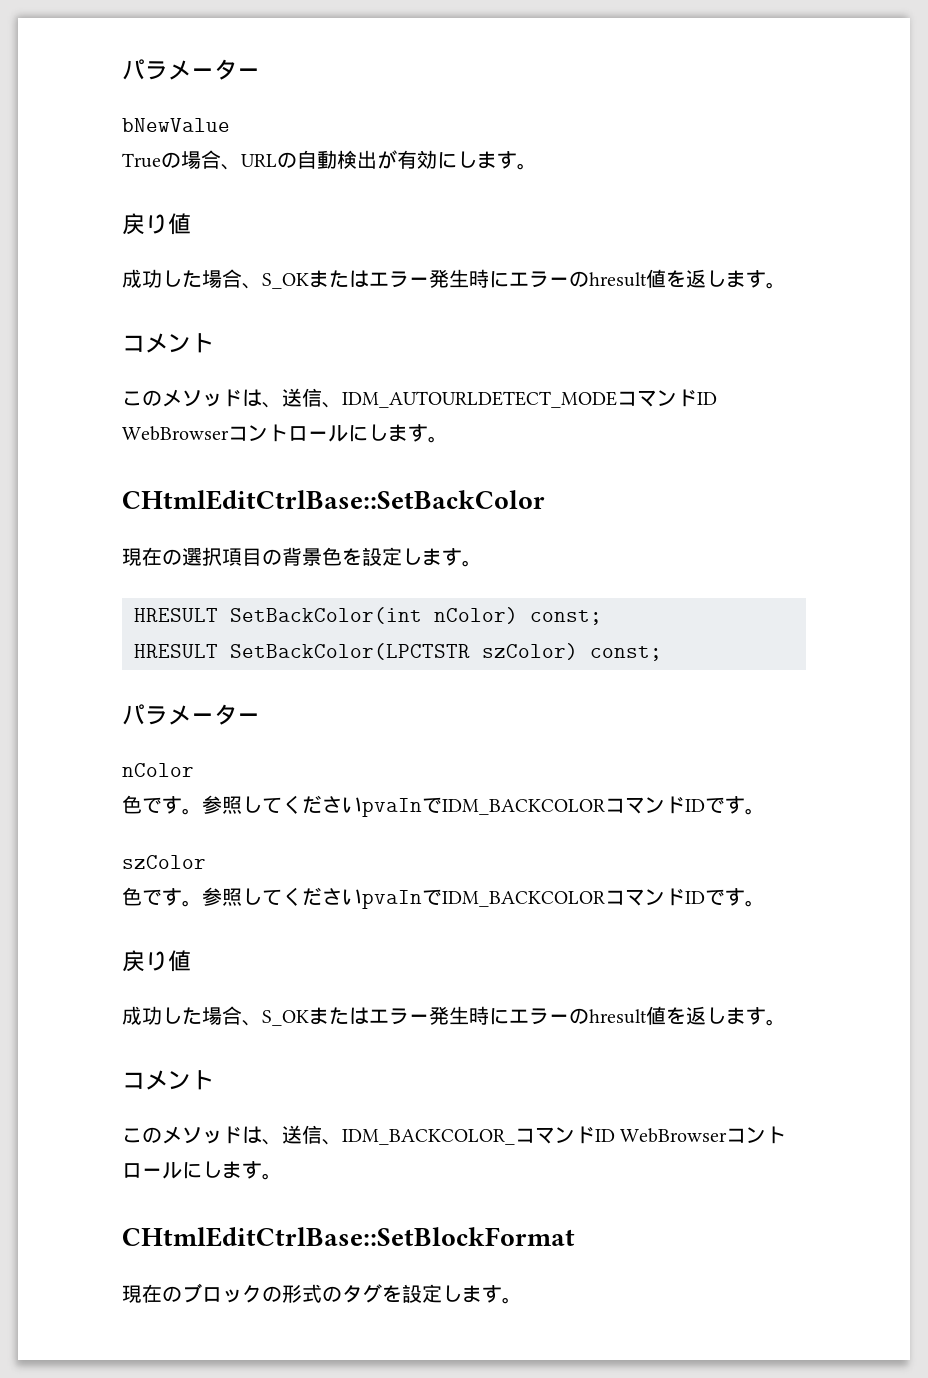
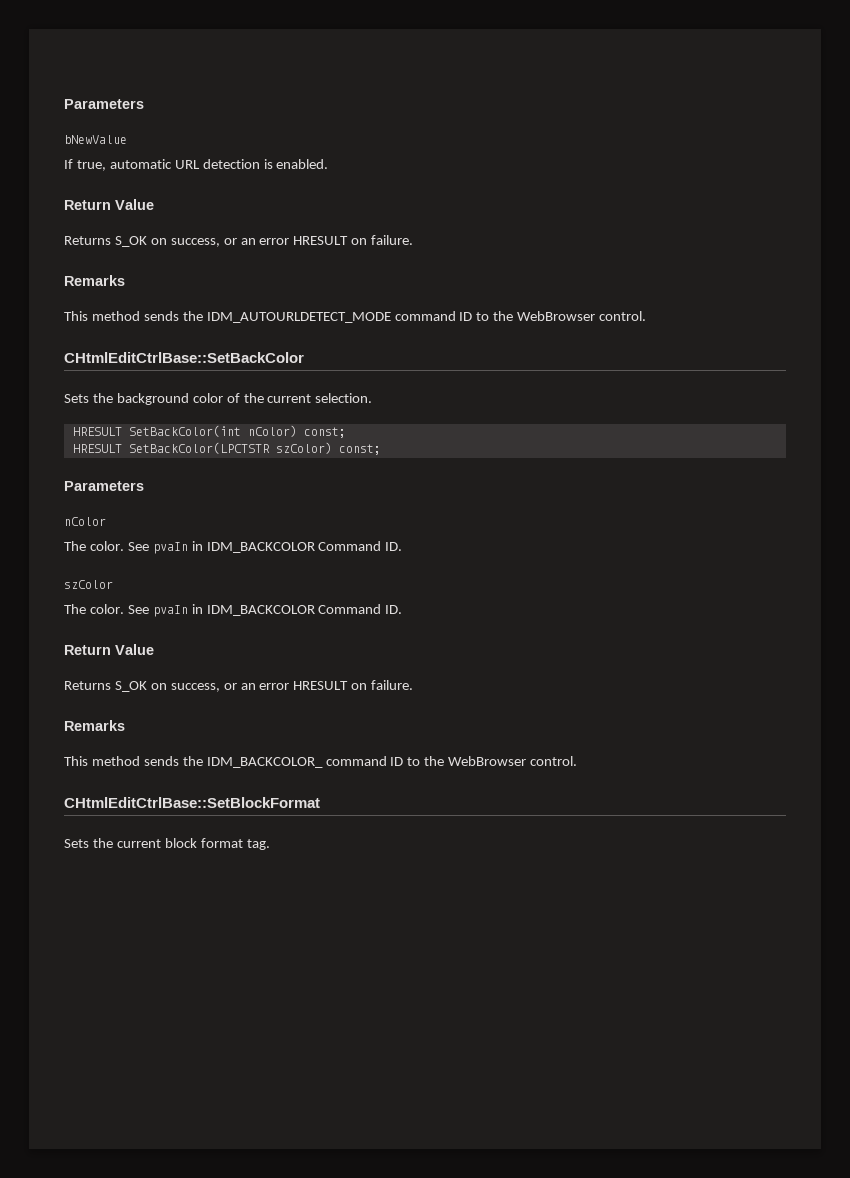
[122,59,260,80] [122,118,230,132] [122,150,537,170] [122,213,191,235] [122,269,786,289] [122,333,214,353] [122,388,717,408] [122,424,448,443] [122,490,545,510] [122,547,482,567] パラメーター // bNewValue // Trueの場合、URLの自動検出が有効にします。 // 戻り値 // 成功した場合、S_OKまたはエラー発生時にエラーのhresult値を返します。 // コメント // このメソッドは、送信、IDM_AUTOURLDETECT_MODEコマンドID WebBrowserコントロールにします。 // CHtmlEditCtrlBase::SetBackColor // 現在の選択項目の背景色を設定します。 -> [64,99,144,109] [64,135,127,144] [64,159,329,171] [64,199,154,210] [64,235,414,247] [64,275,125,286] [64,311,647,323] [64,352,304,363] [64,393,373,405] Parameters // bNewValue // If true, automatic URL detection is enabled. // Return Value // Returns S_OK on success, or an error HRESULT on failure. // Remarks // This method sends the IDM_AUTOURLDETECT_MODE command ID to the WebBrowser control. // CHtmlEditCtrlBase::SetBackColor // Sets the background color of the current selection.
[122,704,260,725] [122,763,194,777] [122,795,765,817] [122,855,206,869] [122,887,765,909] [122,950,191,972] [122,1006,786,1026] [122,1070,214,1090] [122,1125,787,1145] [122,1161,282,1180] [122,1227,575,1247] [122,1283,522,1304] パラメーター // nColor // 色です。参照してくださいpvaInでIDM_BACKCOLORコマンドIDです。 // szColor // 色です。参照してくださいpvaInでIDM_BACKCOLORコマンドIDです。 // 戻り値 // 成功した場合、S_OKまたはエラー発生時にエラーのhresult値を返します。 // コメント // このメソッドは、送信、IDM_BACKCOLOR_コマンドID WebBrowserコントロールにします。 // CHtmlEditCtrlBase::SetBlockFormat // 現在のブロックの形式のタグを設定します。 -> [64,481,144,491] [64,517,106,526] [64,541,403,554] [64,580,113,589] [64,604,403,617] [64,644,154,655] [64,680,414,692] [64,720,125,731] [64,756,578,768] [64,797,320,808] [64,838,270,850] Parameters // nColor // The color. See pvaIn in IDM_BACKCOLOR Command ID. // szColor // The color. See pvaIn in IDM_BACKCOLOR Command ID. // Return Value // Returns S_OK on success, or an error HRESULT on failure. // Remarks // This method sends the IDM_BACKCOLOR_ command ID to the WebBrowser control. // CHtmlEditCtrlBase::SetBlockFormat // Sets the current block format tag.

